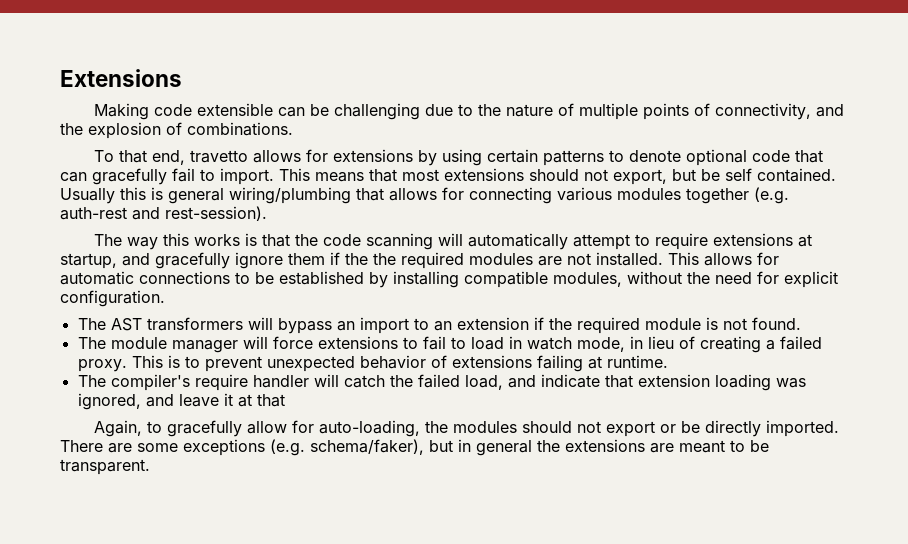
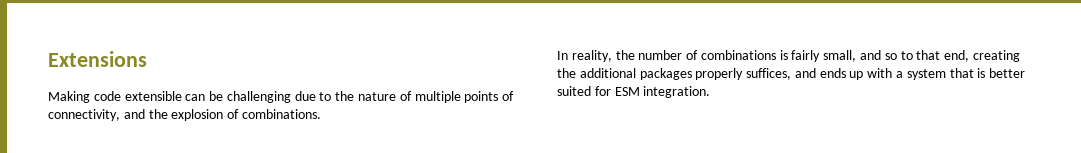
[94,149,824,166] [60,168,836,185] [60,187,789,204] [60,206,267,221] [94,233,813,250] [60,252,779,269] [60,271,838,288] [60,290,165,307] [77,317,801,334] [77,336,822,353] [77,355,668,372] [77,374,806,391] [77,393,285,410] [94,420,840,437] [60,439,769,456] [60,459,150,475] To that end, travetto allows for extensions by using certain patterns to denote optional code that can gracefully fail to import. This means that most extensions should not export, but be self contained. Usually this is general wiring/plumbing that allows for connecting various modules together (e.g. auth-rest and rest-session). // The way this works is that the code scanning will automatically attempt to require extensions at startup, and gracefully ignore them if the the required modules are not installed. This allows for automatic connections to be established by installing compatible modules, without the need for explicit configuration. // The AST transformers will bypass an import to an extension if the required module is not found. // The module manager will force extensions to fail to load in watch mode, in lieu of creating a failed proxy. This is to prevent unexpected behavior of extensions failing at runtime. // The compiler's require handler will catch the failed load, and indicate that extension loading was ignored, and leave it at that // Again, to gracefully allow for auto-loading, the modules should not export or be directly imported. There are some exceptions (e.g. schema/faker), but in general the extensions are meant to be transparent. -> [557,50,1020,62] [557,68,1026,80] [557,86,711,98] In reality, the number of combinations is fairly small, and so to that end, creating the additional packages properly suffices, and ends up with a system that is better suited for ESM integration.

